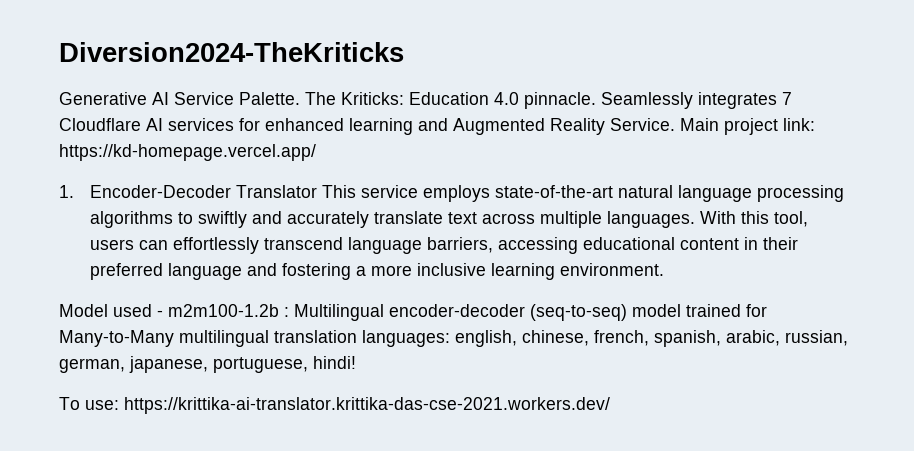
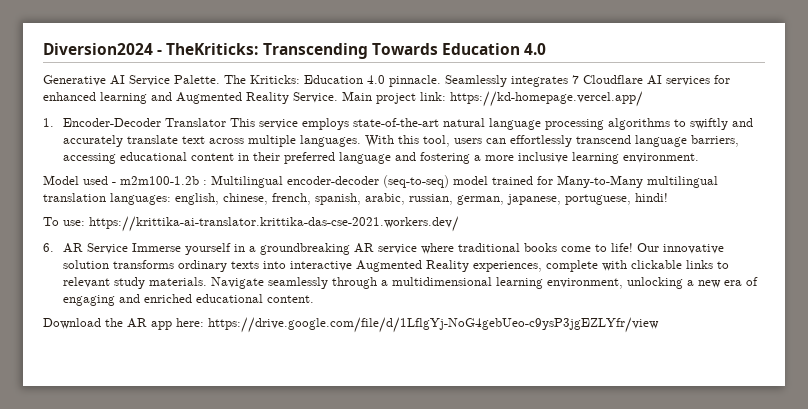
[59,42,404,62] Diversion2024-TheKriticks -> [43,43,547,59] Diversion2024 - TheKriticks: Transcending Towards Education 4.0
(610, 405) none -> [43,243,724,255] [62,260,729,272] [62,277,758,289] [62,294,314,306] [43,317,659,333] // 6. AR Service Immerse yourself in a groundbreaking AR service where traditional books come to life! Our innovative solution transforms ordinary texts into interactive Augmented Reality experiences, complete with clickable links to relevant study materials. Navigate seamlessly through a multidimensional learning environment, unlocking a new era of engaging and enriched educational content. // Download the AR app here: https://drive.google.com/file/d/1LflgYj-NoG4gebUeo-c9ysP3jgEZLYfr/view

